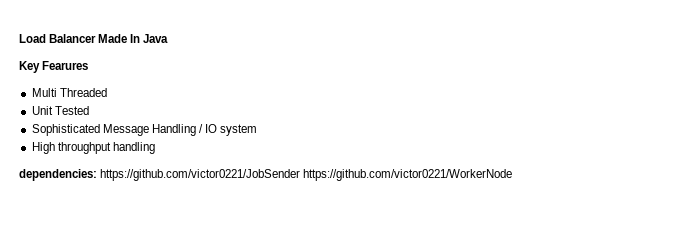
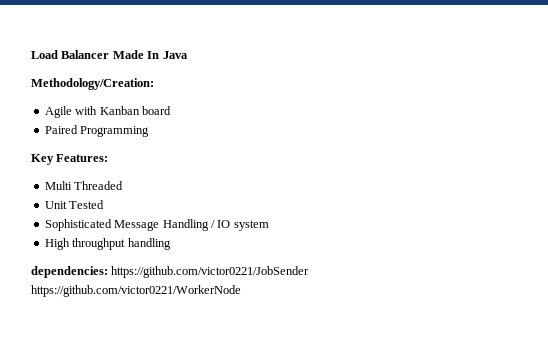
(169, 38) none -> [31,78,154,90] [44,106,171,118] [44,125,150,137] // Methodology/Creation: // Agile with Kanban board // Paired Programming
[42,61,89,70] Fearures -> [56,154,109,162] Features:

